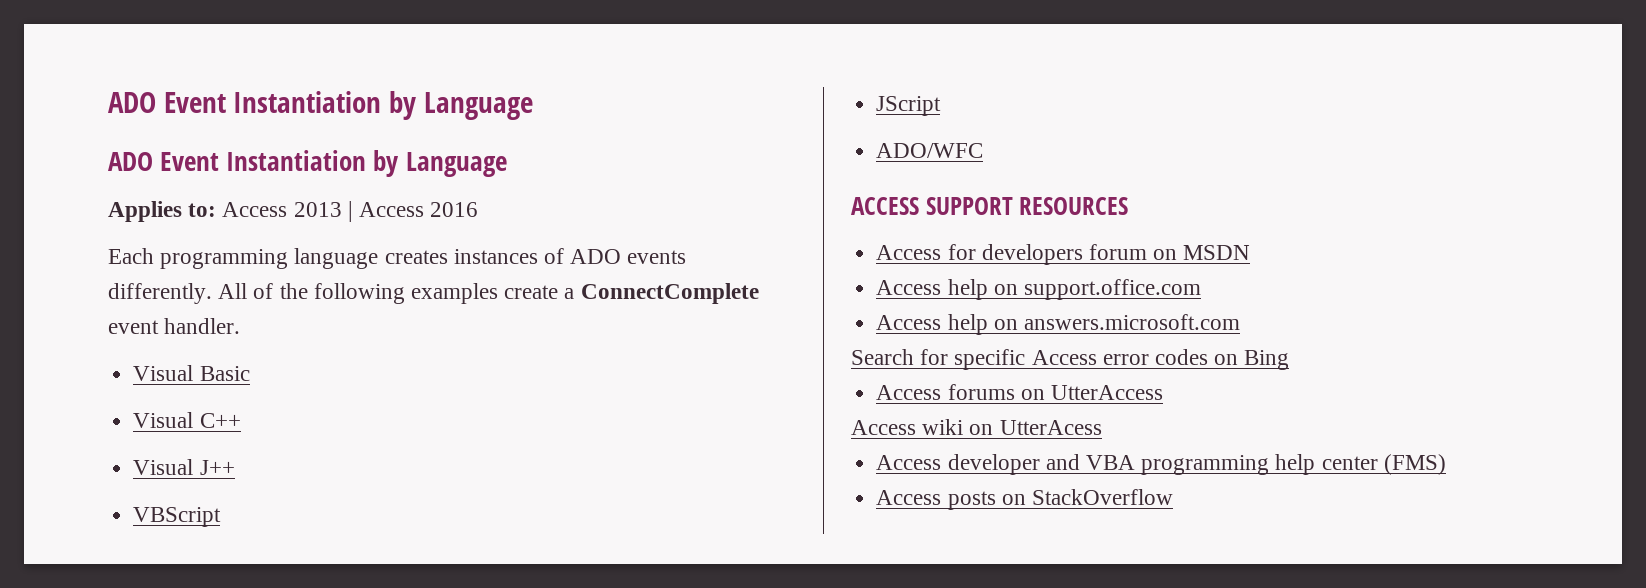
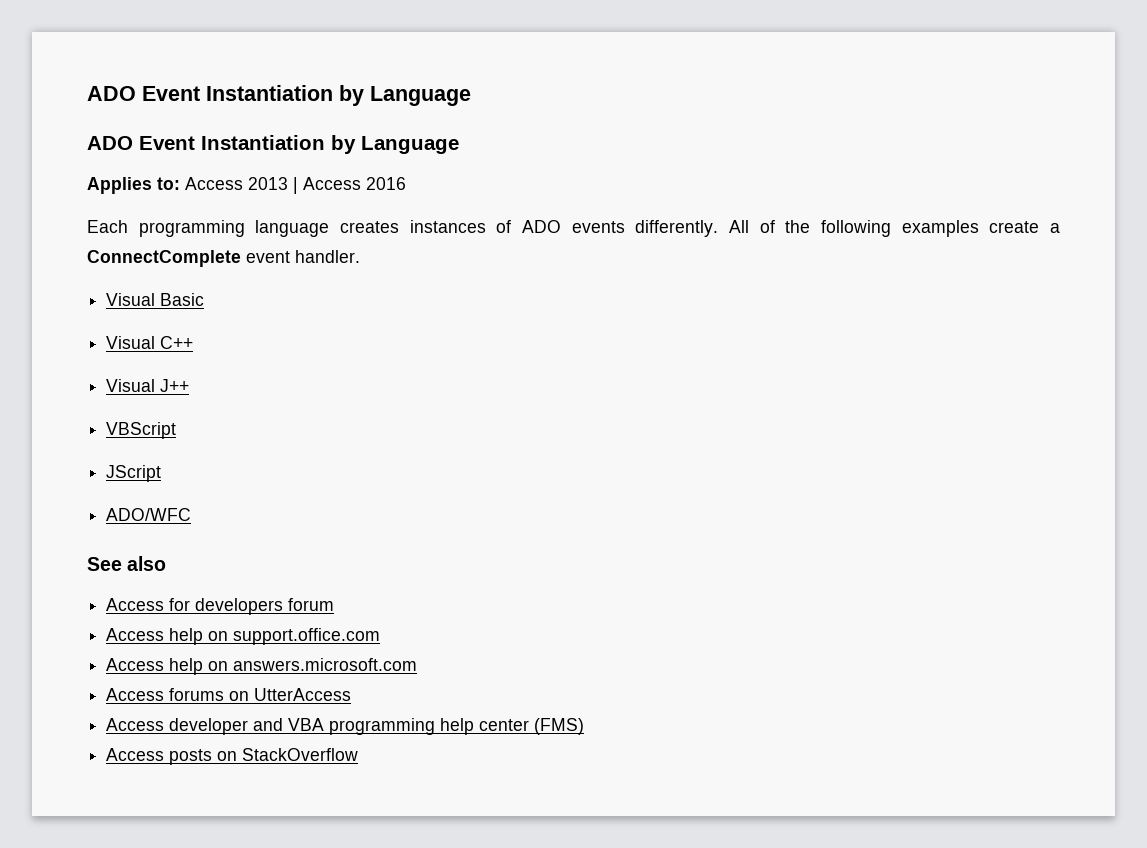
[851,197,1129,215] ACCESS SUPPORT RESOURCES -> [87,556,167,571] See also
[1153,245,1251,260] on MSDN -> (335, 604) none
[851,349,1290,370] // Search for specific Access error codes on Bing -> (418, 664) none
[851,419,1102,435] // Access wiki on UtterAcess -> (352, 694) none

